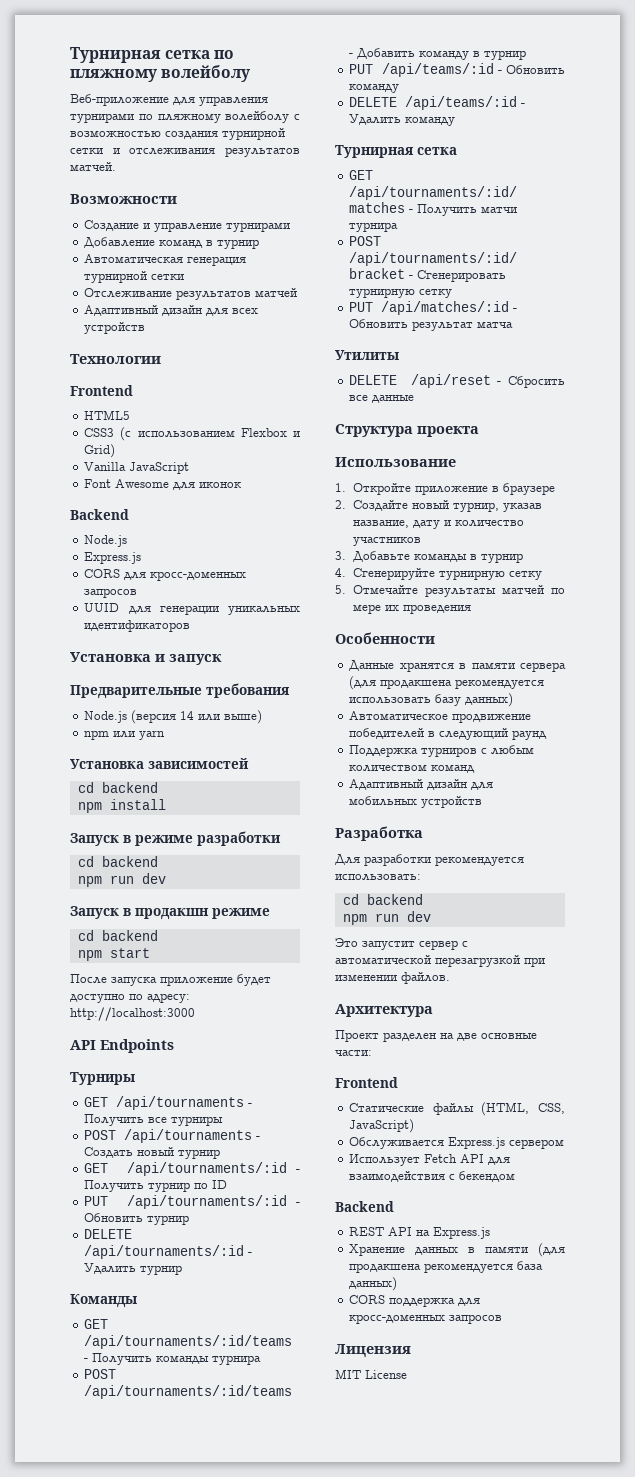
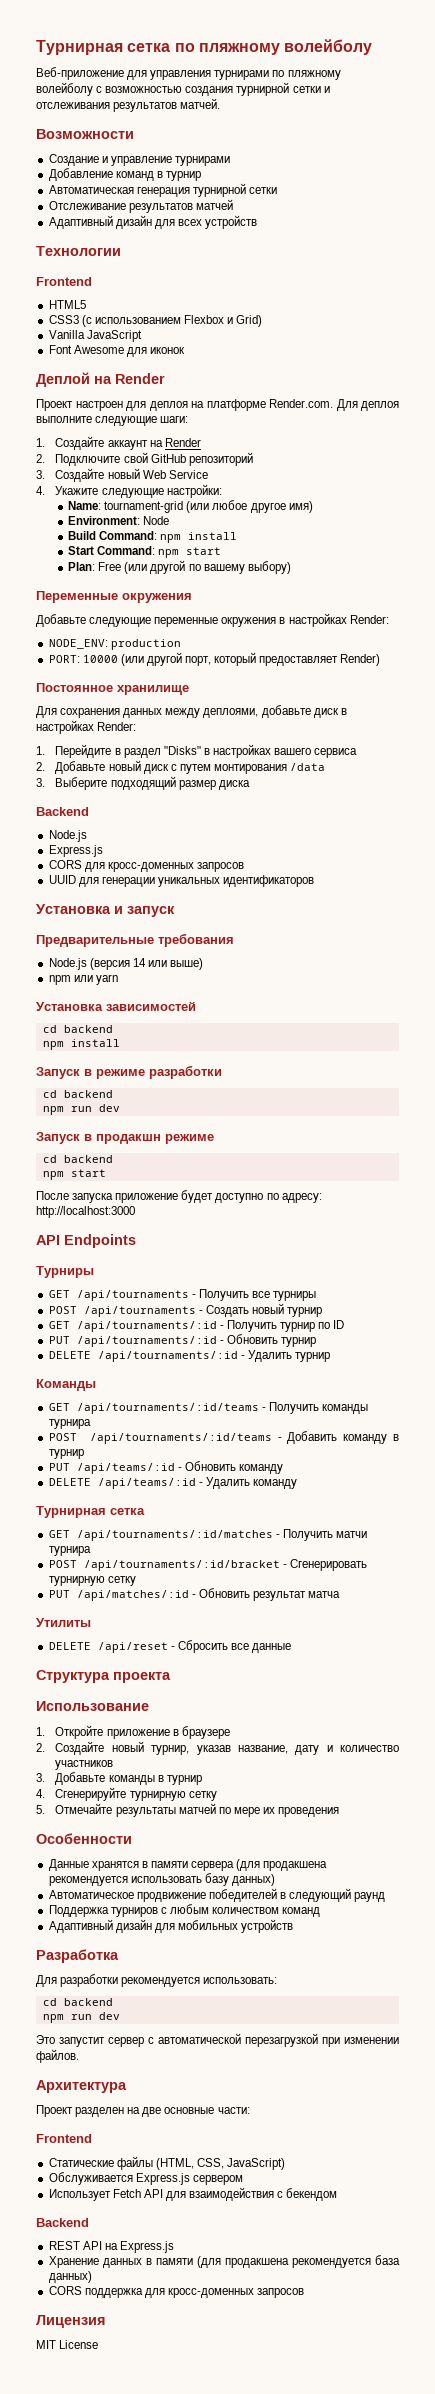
(242, 485) none -> [36,372,165,387] [36,399,399,411] [36,416,189,426] [36,436,201,450] [36,452,253,466] [36,468,208,482] [36,484,222,498] [68,500,313,513] [68,516,170,525] [68,531,238,543] [68,546,222,558] [68,560,291,574] [36,591,192,603] [36,613,389,627] [48,639,181,650] [48,652,381,666] [36,683,189,695] [36,705,347,718] [36,720,137,734] [36,744,358,758] [36,760,326,774] [36,776,250,790] // Деплой на Render // Проект настроен для деплоя на платформе Render.com. Для деплоя выполните следующие шаги: // 1. Создайте аккаунт на Render // 2. Подключите свой GitHub репозиторий // 3. Создайте новый Web Service // 4. Укажите следующие настройки: // Name: tournament-grid (или любое другое имя) // Environment: Node // Build Command: npm install // Start Command: npm start // Plan: Free (или другой по вашему выбору) // Переменные окружения // Добавьте следующие переменные окружения в настройках Render: // NODE_ENV: production // PORT: 10000 (или другой порт, который предоставляет Render) // Постоянное хранилище // Для сохранения данных между деплоями, добавьте диск в настройках Render: // 1. Перейдите в раздел "Disks" в настройках вашего сервиса // 2. Добавьте новый диск с путем монтирования /data // 3. Выберите подходящий размер диска

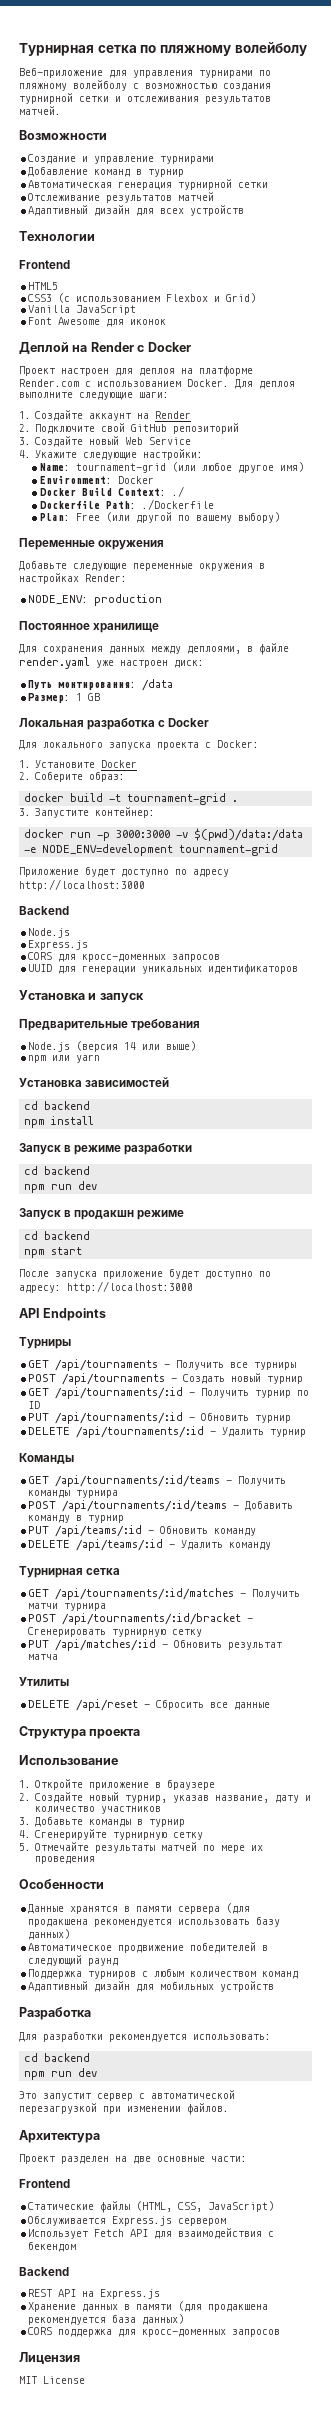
(165, 378) none -> [137,342,191,352] с Docker
[269,399,333,408] Render.com. -> [19,379,229,387] Render.com с использованием Docker.
[143,516,170,525] [68,531,238,543] [68,546,222,558] Node // Build Command: npm install // Start Command: npm start -> [117,476,154,484] [39,486,184,497] [39,499,214,510] Docker // Docker Build Context: ./ // Dockerfile Path: ./Dockerfile
[48,652,381,666] // PORT: 10000 (или другой порт, который предоставляет Render) -> (163, 600) none
[261,705,347,718] [36,720,137,734] [36,744,358,758] [36,760,326,774] [36,776,250,790] добавьте диск в настройках Render: // 1. Перейдите в раздел "Disks" в настройках вашего сервиса // 2. Добавьте новый диск с путем монтирования /data // 3. Выберите подходящий размер диска -> [247,643,289,655] [19,657,204,669] [28,679,174,691] [28,693,101,703] [19,718,210,730] [19,740,259,750] [19,760,138,768] [19,771,126,782] [24,793,239,805] [19,807,156,818] [24,828,304,841] [24,844,279,856] [19,866,229,877] [19,879,145,891] в файле render.yaml уже настроен диск: // Путь монтирования: /data // Размер: 1 GB // Локальная разработка с Docker // Для локального запуска проекта с Docker: // 1. Установите Docker // 2. Соберите образ: // docker build -t tournament-grid . // 3. Запустите контейнер: // docker run -p 3000:3000 -v $(pwd)/data:/data -e NODE_ENV=development tournament-grid // Приложение будет доступно по адресу http://localhost:3000

